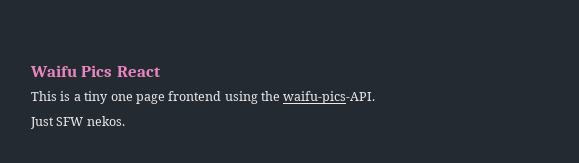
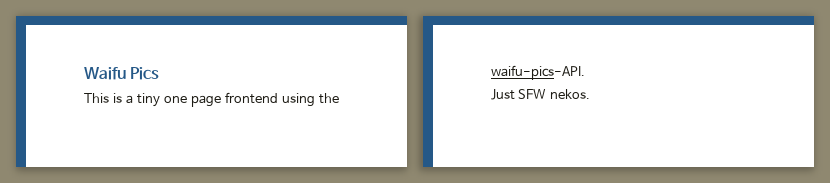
[116,66,161,77] React -> (160, 73) none

